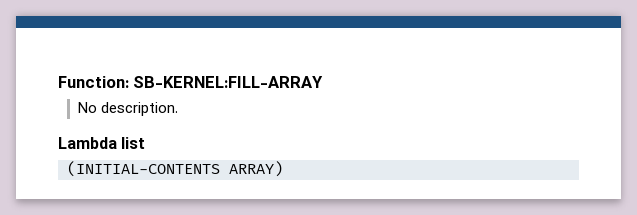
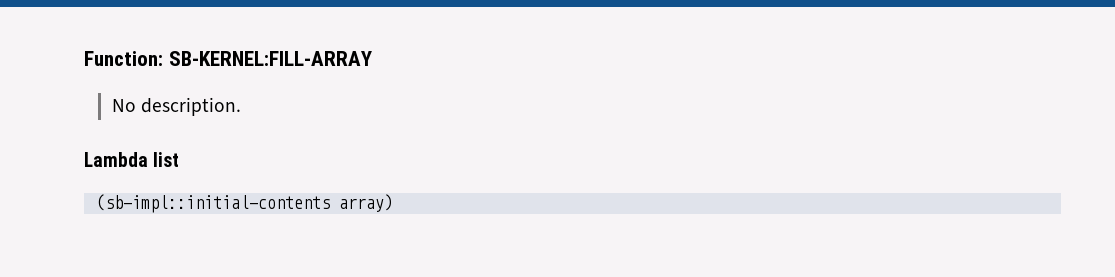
[67,161,283,177] (INITIAL-CONTENTS ARRAY) -> [95,194,393,213] (sb-impl::initial-contents array)

